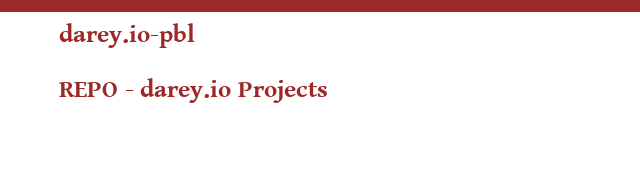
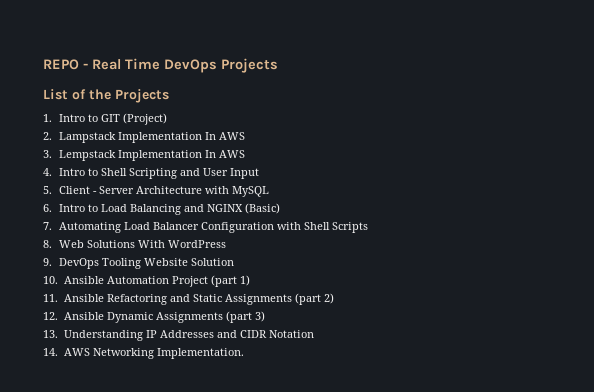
[59,23,195,48] darey.io-pbl // -> (43, 64) none
[140,78,328,103] darey.io Projects -> [92,58,278,73] [43,89,169,103] [43,113,167,125] [43,132,245,143] [43,150,245,161] [43,168,259,179] [43,186,269,197] [43,203,280,215] [43,222,368,233] [43,240,226,248] [43,258,234,269] [43,275,250,287] [43,293,334,305] [43,311,265,323] [43,330,314,341] [43,348,244,359] Real Time DevOps Projects // List of the Projects // 1. Intro to GIT (Project) // 2. Lampstack Implementation In AWS // 3. Lempstack Implementation In AWS // 4. Intro to Shell Scripting and User Input // 5. Client - Server Architecture with MySQL // 6. Intro to Load Balancing and NGINX (Basic) // 7. Automating Load Balancer Configuration with Shell Scripts // 8. Web Solutions With WordPress // 9. DevOps Tooling Website Solution // 10. Ansible Automation Project (part 1) // 11. Ansible Refactoring and Static Assignments (part 2) // 12. Ansible Dynamic Assignments (part 3) // 13. Understanding IP Addresses and CIDR Notation // 14. AWS Networking Implementation.

